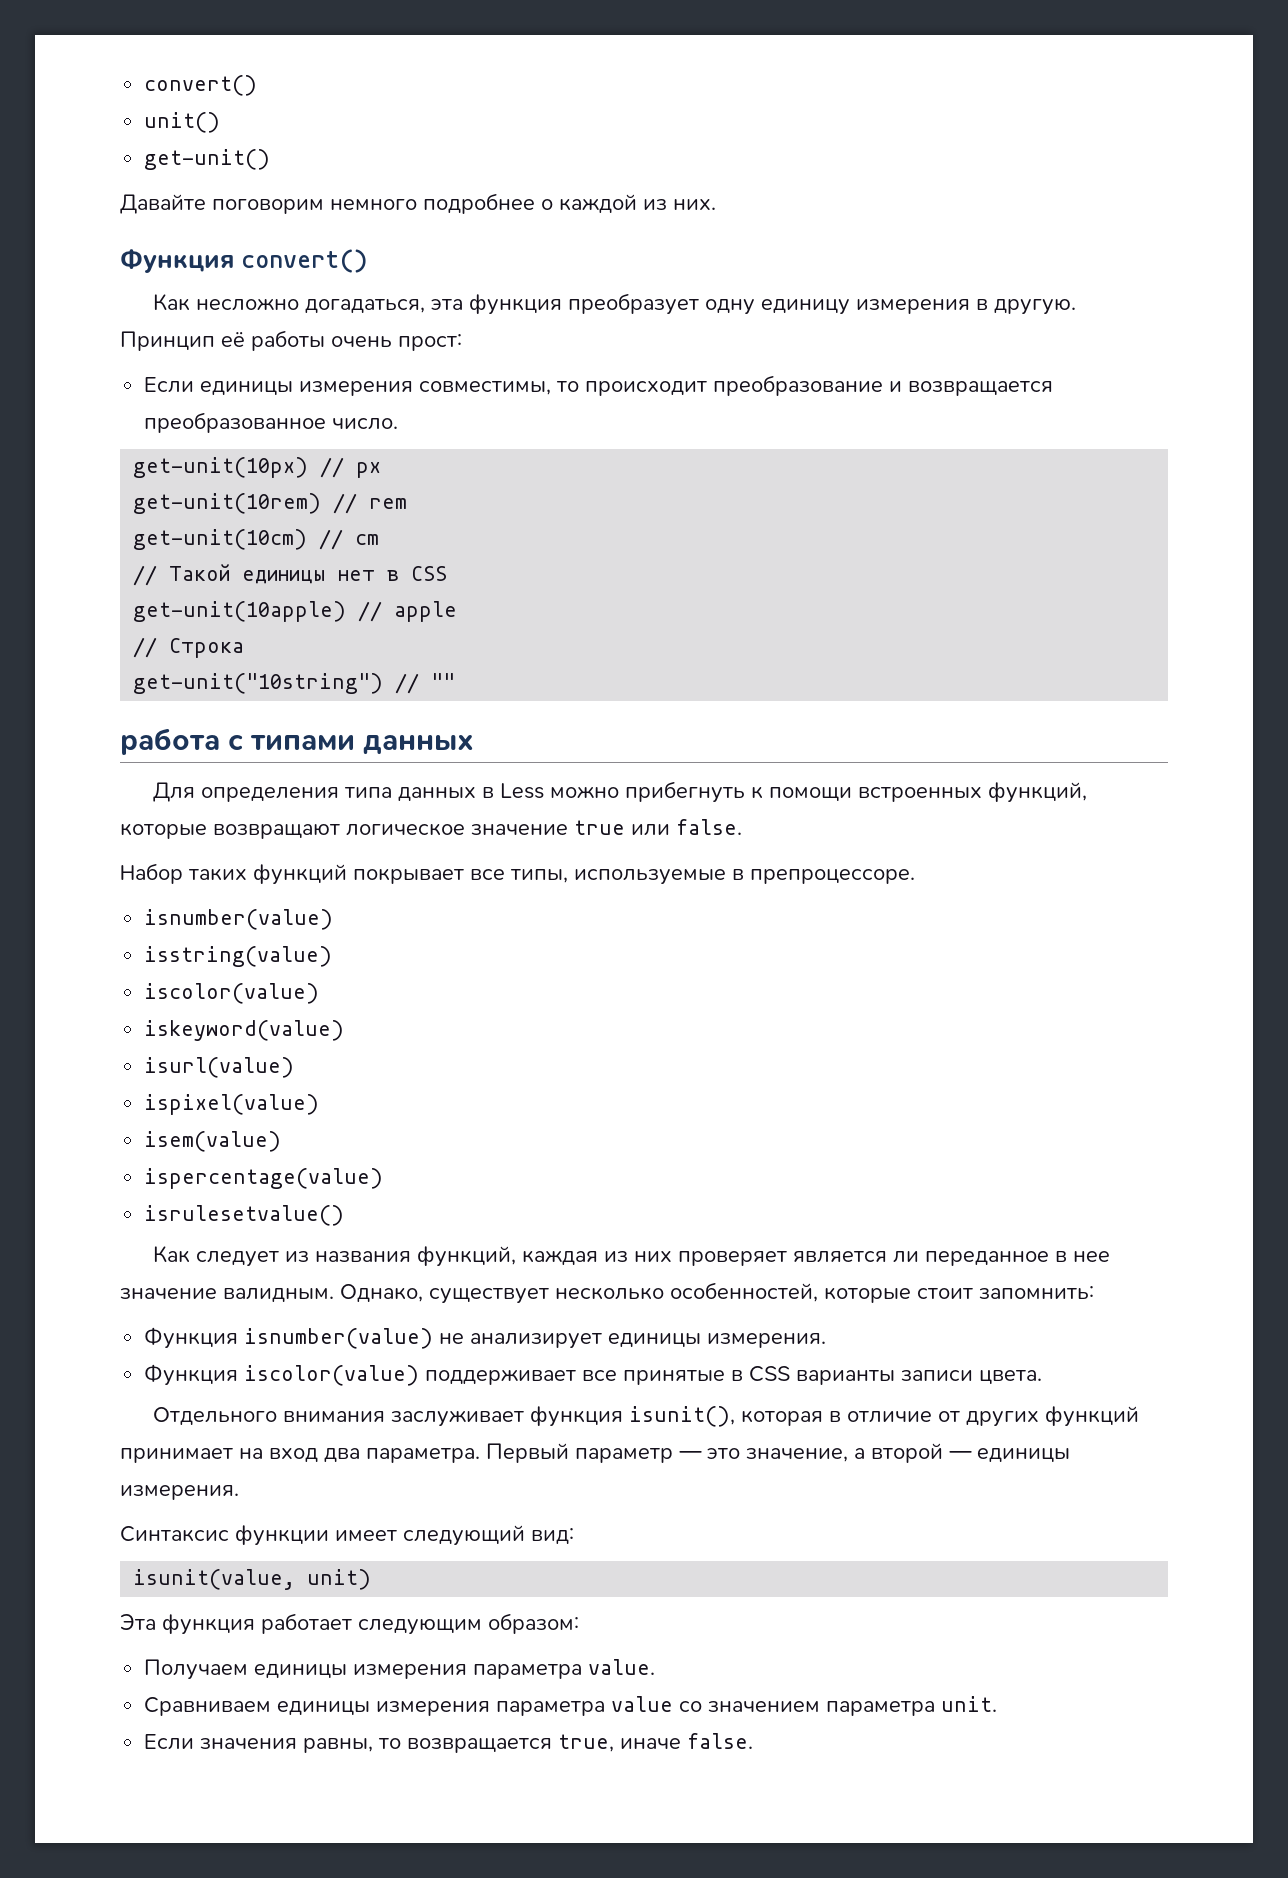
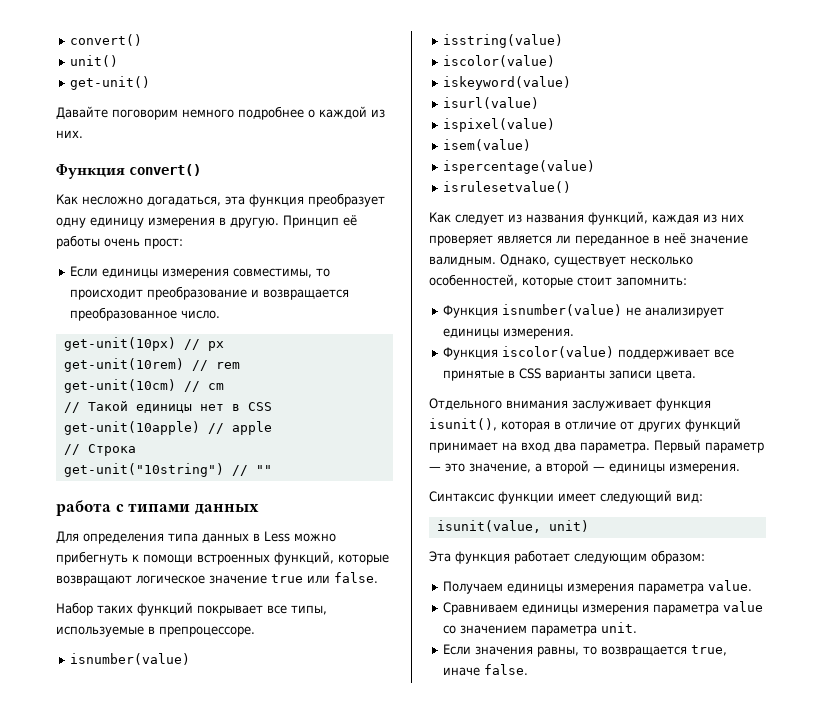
[1073,1251,1111,1262] нее -> [664,233,686,244] неё

